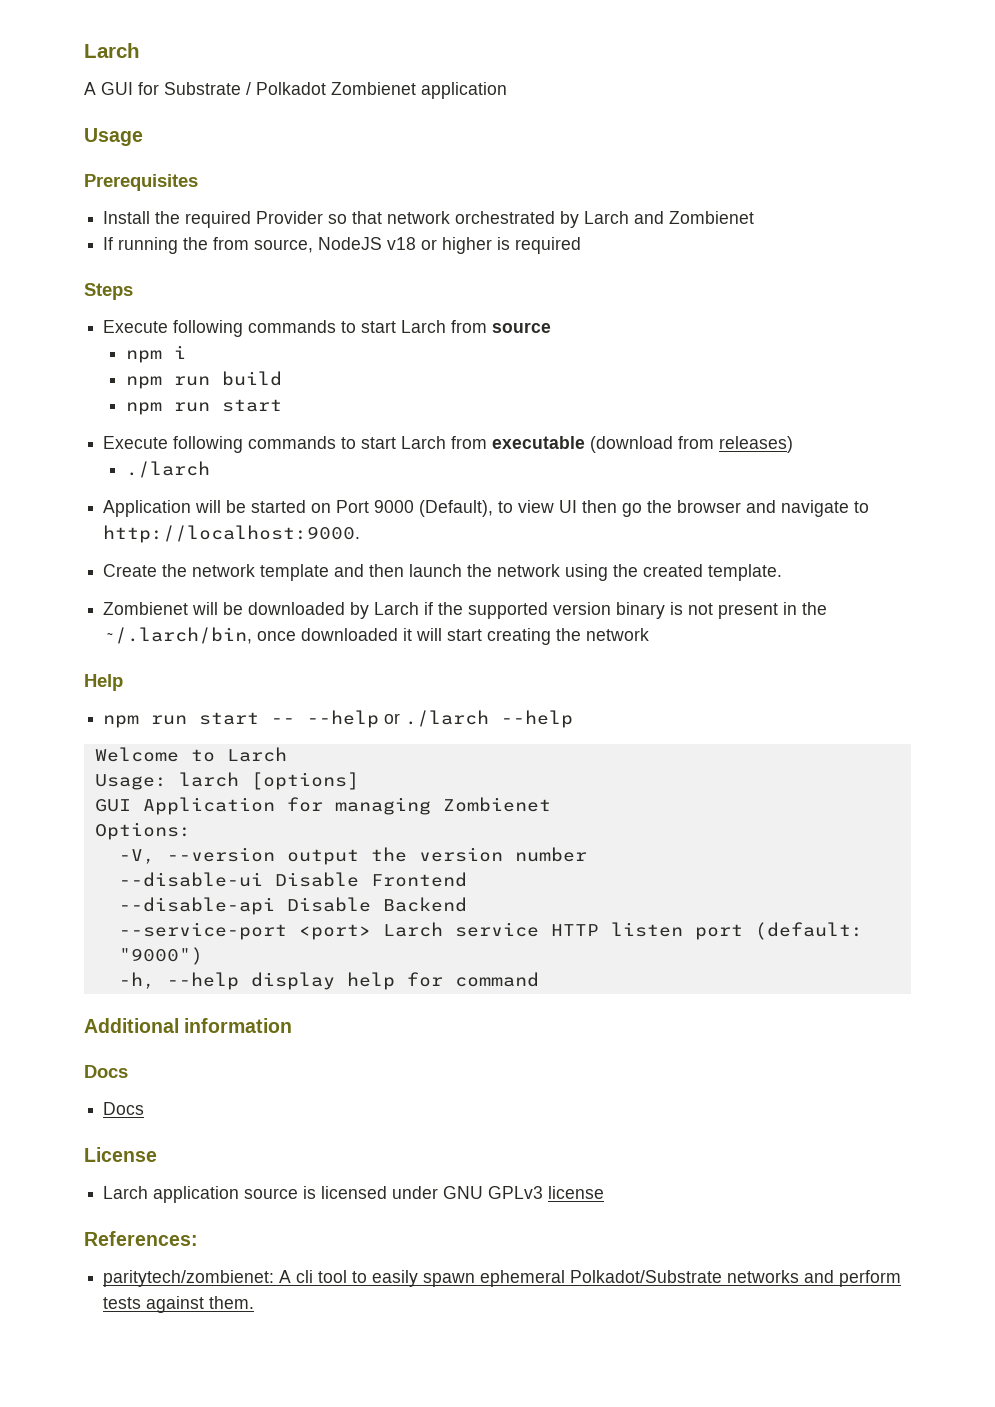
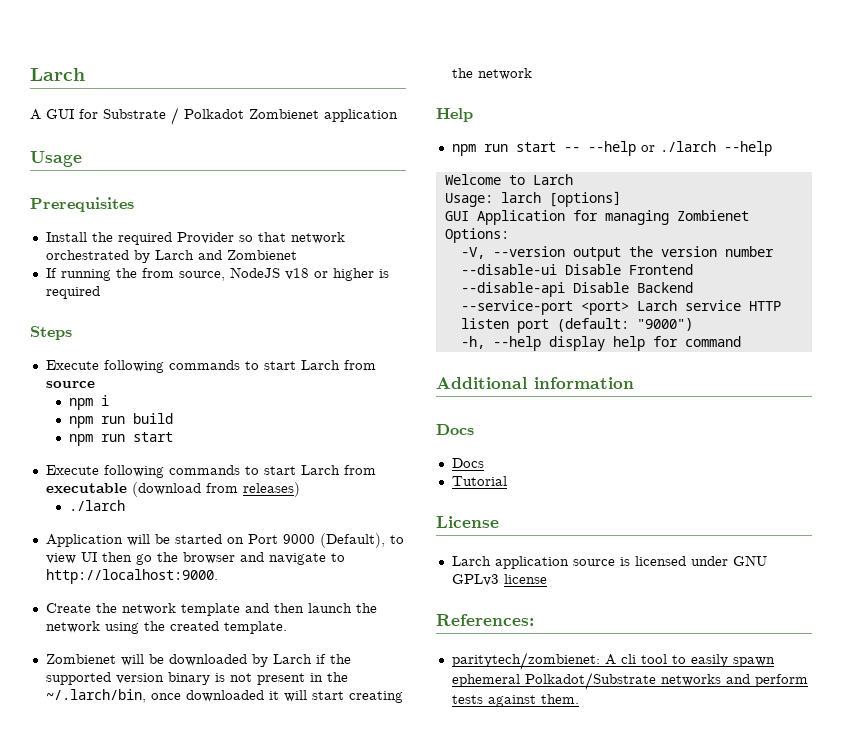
(145, 1108) none -> [451,476,507,486] // Tutorial

